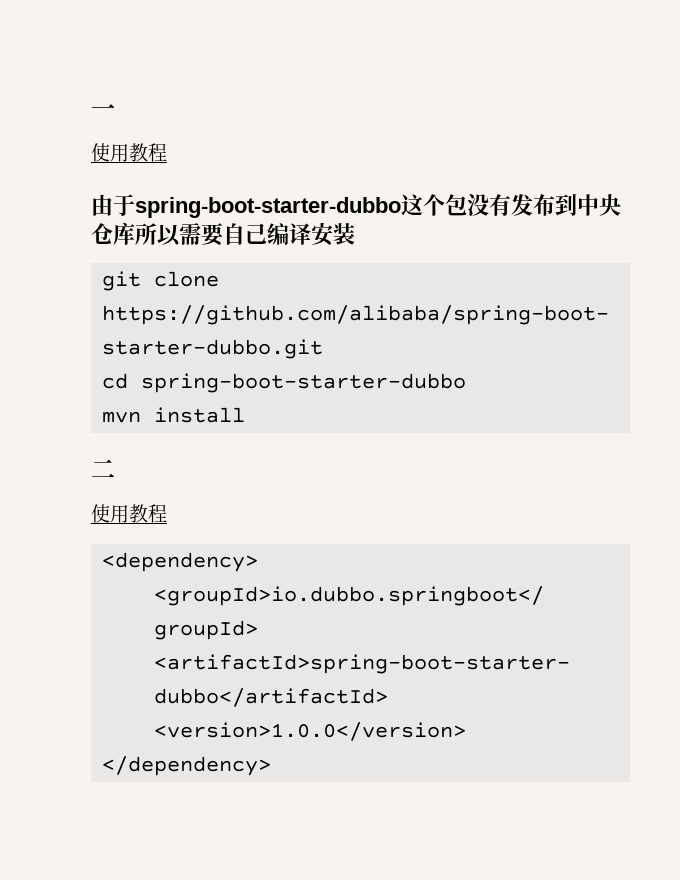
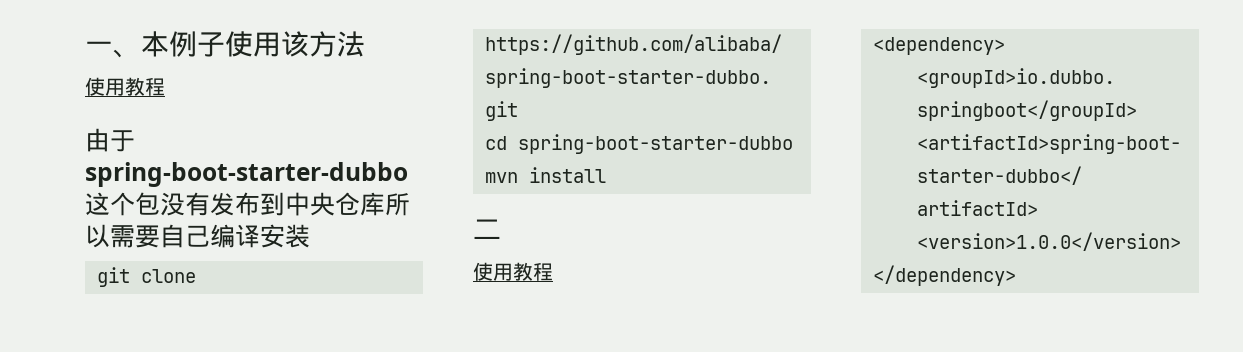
(115, 110) none -> [113,31,365,58] 、本例子使用该方法

